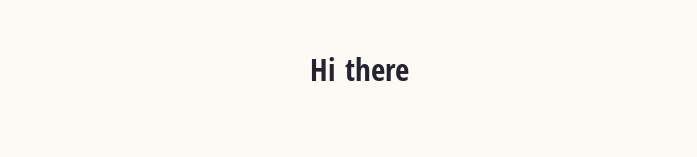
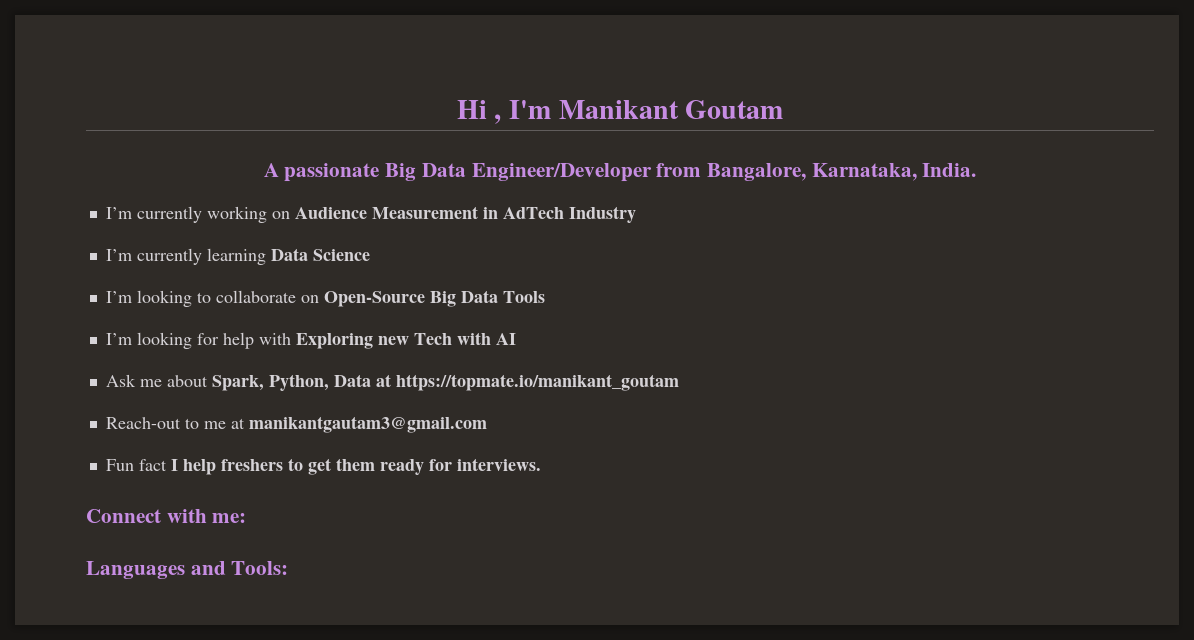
[344,57,409,81] there -> [494,100,784,124] [263,163,977,182] [105,206,636,223] [105,248,370,265] [105,290,545,307] [105,332,516,349] [105,374,679,391] [105,416,487,433] [105,458,541,475] [86,509,247,523] [86,561,289,579] , I'm Manikant Goutam // A passionate Big Data Engineer/Developer from Bangalore, Karnataka, India. // I’m currently working on Audience Measurement in AdTech Industry // I’m currently learning Data Science // I’m looking to collaborate on Open-Source Big Data Tools // I’m looking for help with Exploring new Tech with AI // Ask me about Spark, Python, Data at https://topmate.io/manikant_goutam // Reach-out to me at manikantgautam3@gmail.com // Fun fact I help freshers to get them ready for interviews. // Connect with me: // Languages and Tools:

